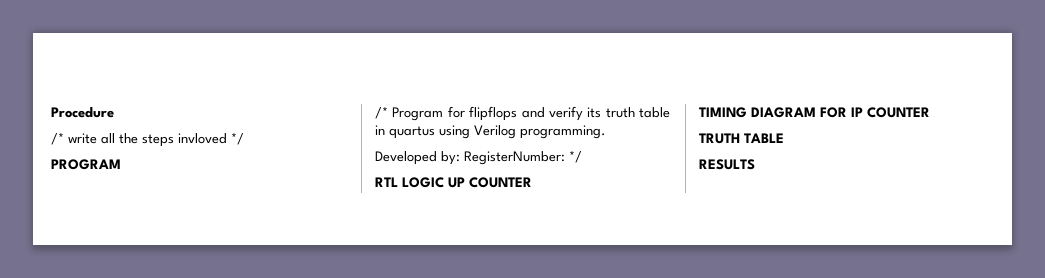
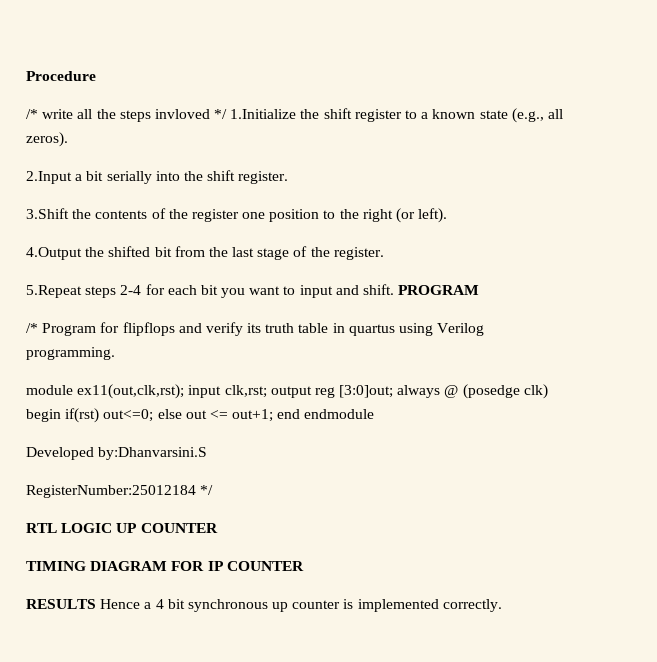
(244, 139) // -> [230,108,563,123] [26,132,68,147] [26,170,289,184] [26,208,448,223] [26,246,384,260] [26,284,395,298] 1.Initialize the shift register to a known state (e.g., all zeros). // 2.Input a bit serially into the shift register. // 3.Shift the contents of the register one position to the right (or left). // 4.Output the shifted bit from the last stage of the register. // 5.Repeat steps 2-4 for each bit you want to input and shift.
(606, 132) none -> [26,384,548,399] [26,408,375,423] // module ex11(out,clk,rst); input clk,rst; output reg [3:0]out; always @ (posedge clk) begin if(rst) out<=0; else out <= out+1; end endmodule
[441,151,565,165] by: RegisterNumber: -> [98,447,208,460] [26,485,196,498] by:Dhanvarsini.S // RegisterNumber:25012184
[699,133,784,144] // TRUTH TABLE -> (304, 566) none
(755, 164) none -> [100,599,502,612] Hence a 4 bit synchronous up counter is implemented correctly.

